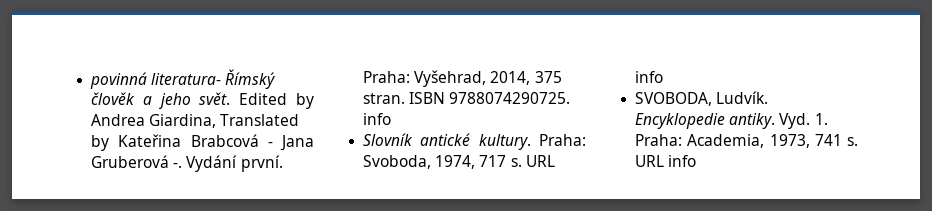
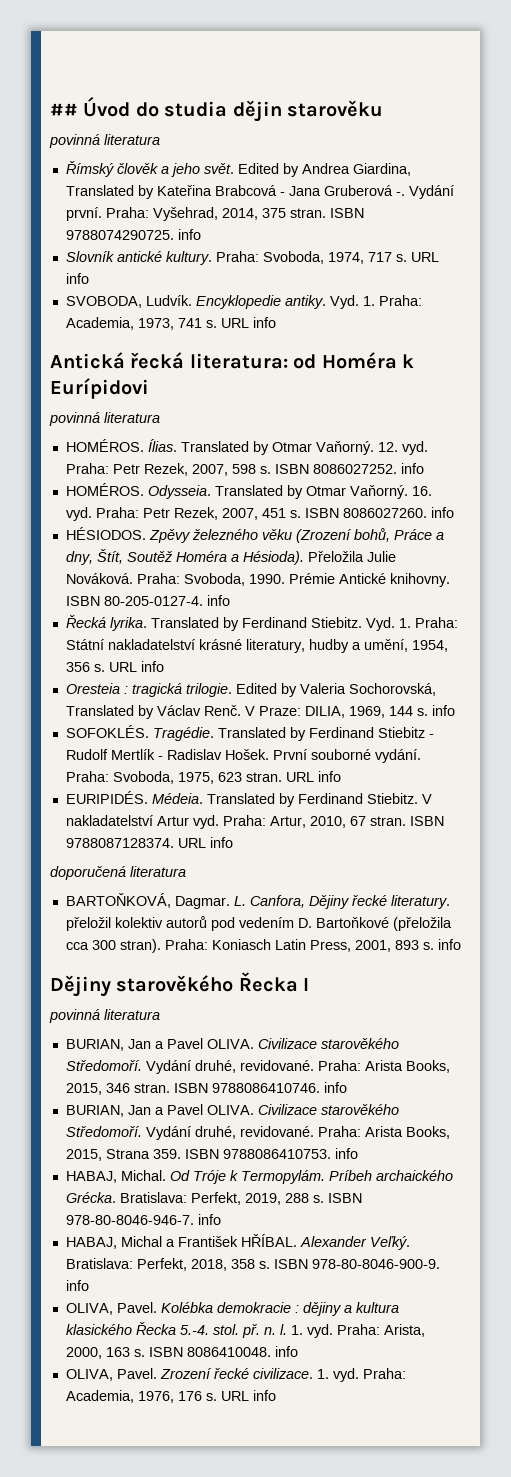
[90,72,222,89] povinná literatura- -> [50,96,383,122] [49,134,160,148] ## Úvod do studia dějin starověku // povinná literatura //
(697, 161) none -> [50,352,414,369] [50,378,149,399] [49,412,160,426] [65,439,428,455] [65,463,424,476] [65,483,432,499] [65,507,454,521] [65,527,444,543] [65,549,396,565] [65,573,450,587] [65,595,230,606] [65,615,458,631] [65,639,448,653] [65,661,164,672] [65,683,436,697] [65,705,455,719] [65,725,434,741] [65,749,421,763] [65,771,341,784] [65,791,432,807] [65,815,444,829] [65,837,233,848] [50,866,186,880] [65,893,450,909] [65,916,452,931] [65,939,461,953] [50,972,310,997] [49,1009,160,1023] [65,1038,399,1051] [65,1060,450,1074] [65,1082,347,1095] [65,1104,399,1117] [65,1126,450,1140] [65,1148,358,1161] [65,1170,453,1184] [65,1192,362,1205] [65,1214,221,1225] [65,1234,410,1250] [65,1258,440,1271] [65,1280,89,1291] [65,1302,399,1316] [65,1322,425,1338] [65,1346,298,1359] [65,1368,406,1382] [65,1390,276,1403] // Antická řecká literatura: od Homéra k Eurípidovi // povinná literatura // HOMÉROS. Ílias. Translated by Otmar Vaňorný. 12. vyd. Praha: Petr Rezek, 2007, 598 s. ISBN 8086027252. info // HOMÉROS. Odysseia. Translated by Otmar Vaňorný. 16. vyd. Praha: Petr Rezek, 2007, 451 s. ISBN 8086027260. info // HÉSIODOS. Zpěvy železného věku (Zrození bohů, Práce a dny, Štít, Soutěž Homéra a Hésioda). Přeložila Julie Nováková. Praha: Svoboda, 1990. Prémie Antické knihovny. ISBN 80-205-0127-4. info // Řecká lyrika. Translated by Ferdinand Stiebitz. Vyd. 1. Praha: Státní nakladatelství krásné literatury, hudby a umění, 1954, 356 s. URL info // Oresteia : tragická trilogie. Edited by Valeria Sochorovská, Translated by Václav Renč. V Praze: DILIA, 1969, 144 s. info // SOFOKLÉS. Tragédie. Translated by Ferdinand Stiebitz - Rudolf Mertlík - Radislav Hošek. První souborné vydání. Praha: Svoboda, 1975, 623 stran. URL info // EURIPIDÉS. Médeia. Translated by Ferdinand Stiebitz. V nakladatelství Artur vyd. Praha: Artur, 2010, 67 stran. ISBN 9788087128374. URL info // doporučená literatura // BARTOŇKOVÁ, Dagmar. L. Canfora, Dějiny řecké literatury. přeložil kolektiv autorů pod vedením D. Bartoňkové (přeložila cca 300 stran). Praha: Koniasch Latin Press, 2001, 893 s. info // Dějiny starověkého Řecka I // povinná literatura // BURIAN, Jan a Pavel OLIVA. Civilizace starověkého Středomoří. Vydání druhé, revidované. Praha: Arista Books, 2015, 346 stran. ISBN 9788086410746. info // BURIAN, Jan a Pavel OLIVA. Civilizace starověkého Středomoří. Vydání druhé, revidované. Praha: Arista Books, 2015, Strana 359. ISBN 9788086410753. info // HABAJ, Michal. Od Tróje k Termopylám. Príbeh archaického Grécka. Bratislava: Perfekt, 2019, 288 s. ISBN 978-80-8046-946-7. info // HABAJ, Michal a František HŘÍBAL. Alexander Veľký. Bratislava: Perfekt, 2018, 358 s. ISBN 978-80-8046-900-9. info // OLIVA, Pavel. Kolébka demokracie : dějiny a kultura klasického Řecka 5.-4. stol. př. n. l. 1. vyd. Praha: Arista, 2000, 163 s. ISBN 8086410048. info // OLIVA, Pavel. Zrození řecké civilizace. 1. vyd. Praha: Academia, 1976, 176 s. URL info

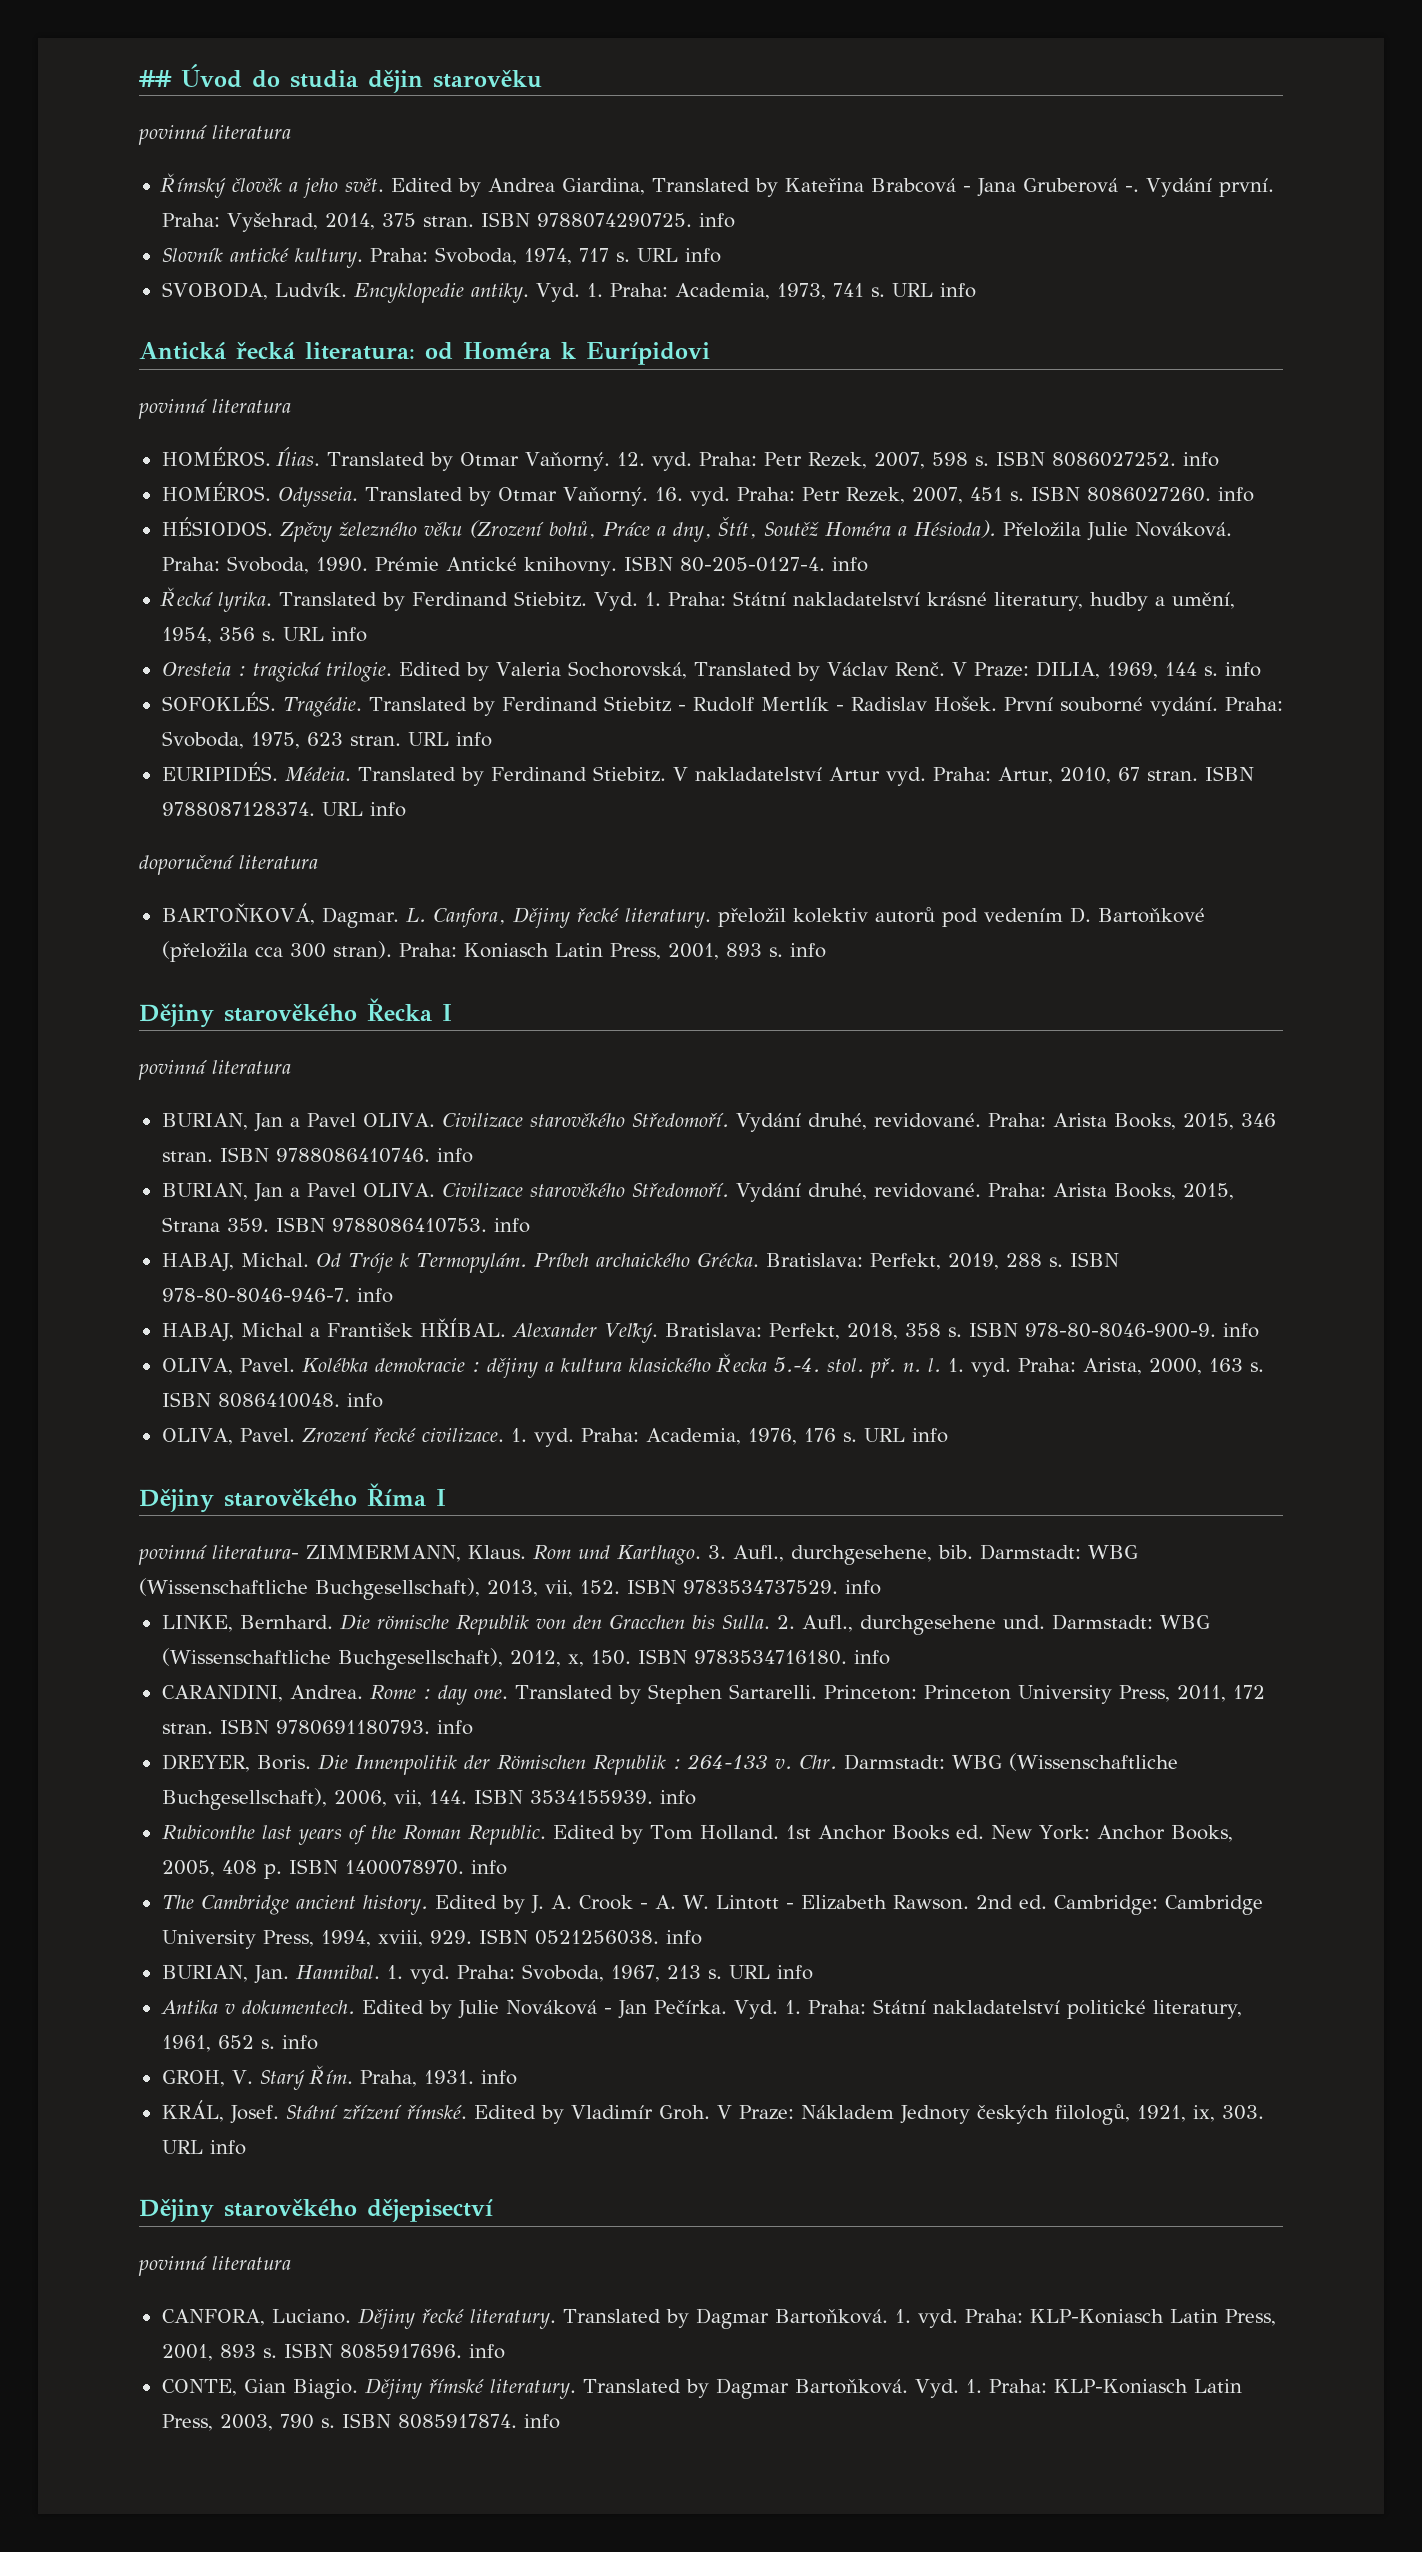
(276, 1395) none -> [139,1483,446,1513] [138,1544,1138,1565] [139,1578,881,1600] [161,1614,1210,1635] [161,1648,890,1670] [161,1684,1265,1705] [161,1719,473,1735] [161,1753,1178,1775] [161,1788,696,1810] [161,1825,1233,1845] [161,1859,507,1879] [161,1895,1264,1915] [161,1929,702,1949] [161,1964,813,1984] [160,1999,1243,2019] [161,2035,318,2052] [161,2065,517,2090] [161,2100,1264,2125] [161,2140,246,2155] [139,2199,493,2223] [138,2256,291,2276] [161,2308,1276,2329] [161,2343,505,2361] [161,2378,1242,2399] [161,2413,560,2431] // Dějiny starověkého Říma I // povinná literatura- ZIMMERMANN, Klaus. Rom und Karthago. 3. Aufl., durchgesehene, bib. Darmstadt: WBG (Wissenschaftliche Buchgesellschaft), 2013, vii, 152. ISBN 9783534737529. info // LINKE, Bernhard. Die römische Republik von den Gracchen bis Sulla. 2. Aufl., durchgesehene und. Darmstadt: WBG (Wissenschaftliche Buchgesellschaft), 2012, x, 150. ISBN 9783534716180. info // CARANDINI, Andrea. Rome : day one. Translated by Stephen Sartarelli. Princeton: Princeton University Press, 2011, 172 stran. ISBN 9780691180793. info // DREYER, Boris. Die Innenpolitik der Römischen Republik : 264-133 v. Chr. Darmstadt: WBG (Wissenschaftliche Buchgesellschaft), 2006, vii, 144. ISBN 3534155939. info // Rubiconthe last years of the Roman Republic. Edited by Tom Holland. 1st Anchor Books ed. New York: Anchor Books, 2005, 408 p. ISBN 1400078970. info // The Cambridge ancient history. Edited by J. A. Crook - A. W. Lintott - Elizabeth Rawson. 2nd ed. Cambridge: Cambridge University Press, 1994, xviii, 929. ISBN 0521256038. info // BURIAN, Jan. Hannibal. 1. vyd. Praha: Svoboda, 1967, 213 s. URL info // Antika v dokumentech. Edited by Julie Nováková - Jan Pečírka. Vyd. 1. Praha: Státní nakladatelství politické literatury, 1961, 652 s. info // GROH, V. Starý Řím. Praha, 1931. info // KRÁL, Josef. Státní zřízení římské. Edited by Vladimír Groh. V Praze: Nákladem Jednoty českých filologů, 1921, ix, 303. URL info // Dějiny starověkého dějepisectví // povinná literatura // CANFORA, Luciano. Dějiny řecké literatury. Translated by Dagmar Bartoňková. 1. vyd. Praha: KLP-Koniasch Latin Press, 2001, 893 s. ISBN 8085917696. info // CONTE, Gian Biagio. Dějiny římské literatury. Translated by Dagmar Bartoňková. Vyd. 1. Praha: KLP-Koniasch Latin Press, 2003, 790 s. ISBN 8085917874. info

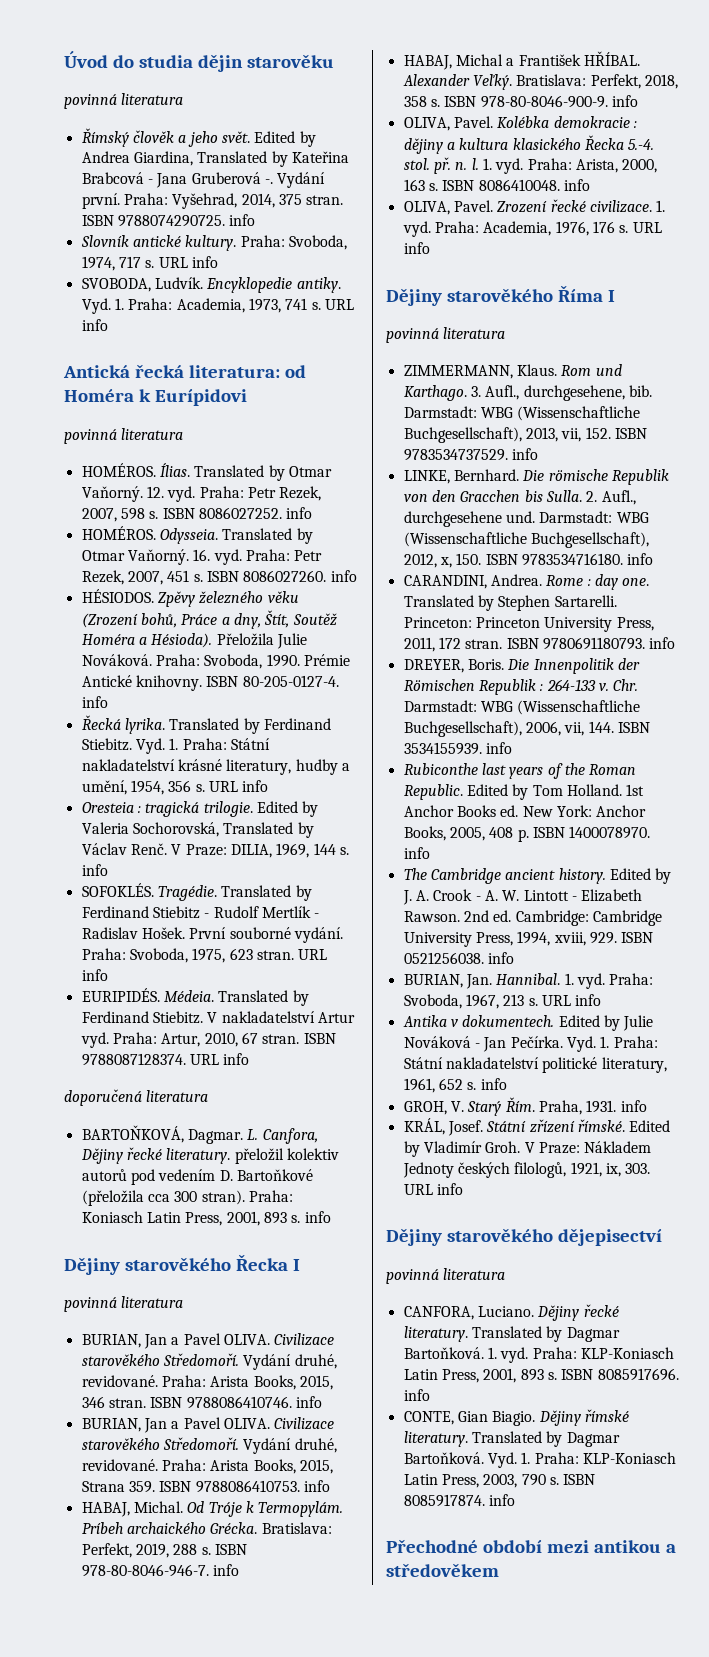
[139,70,172,87] ## -> (64, 59) none
[212,1545,299,1559] literatura- -> [443,327,506,339] literatura //
(560, 2421) none -> [386,1539,676,1553] [386,1563,499,1577] // Přechodné období mezi antikou a středověkem

